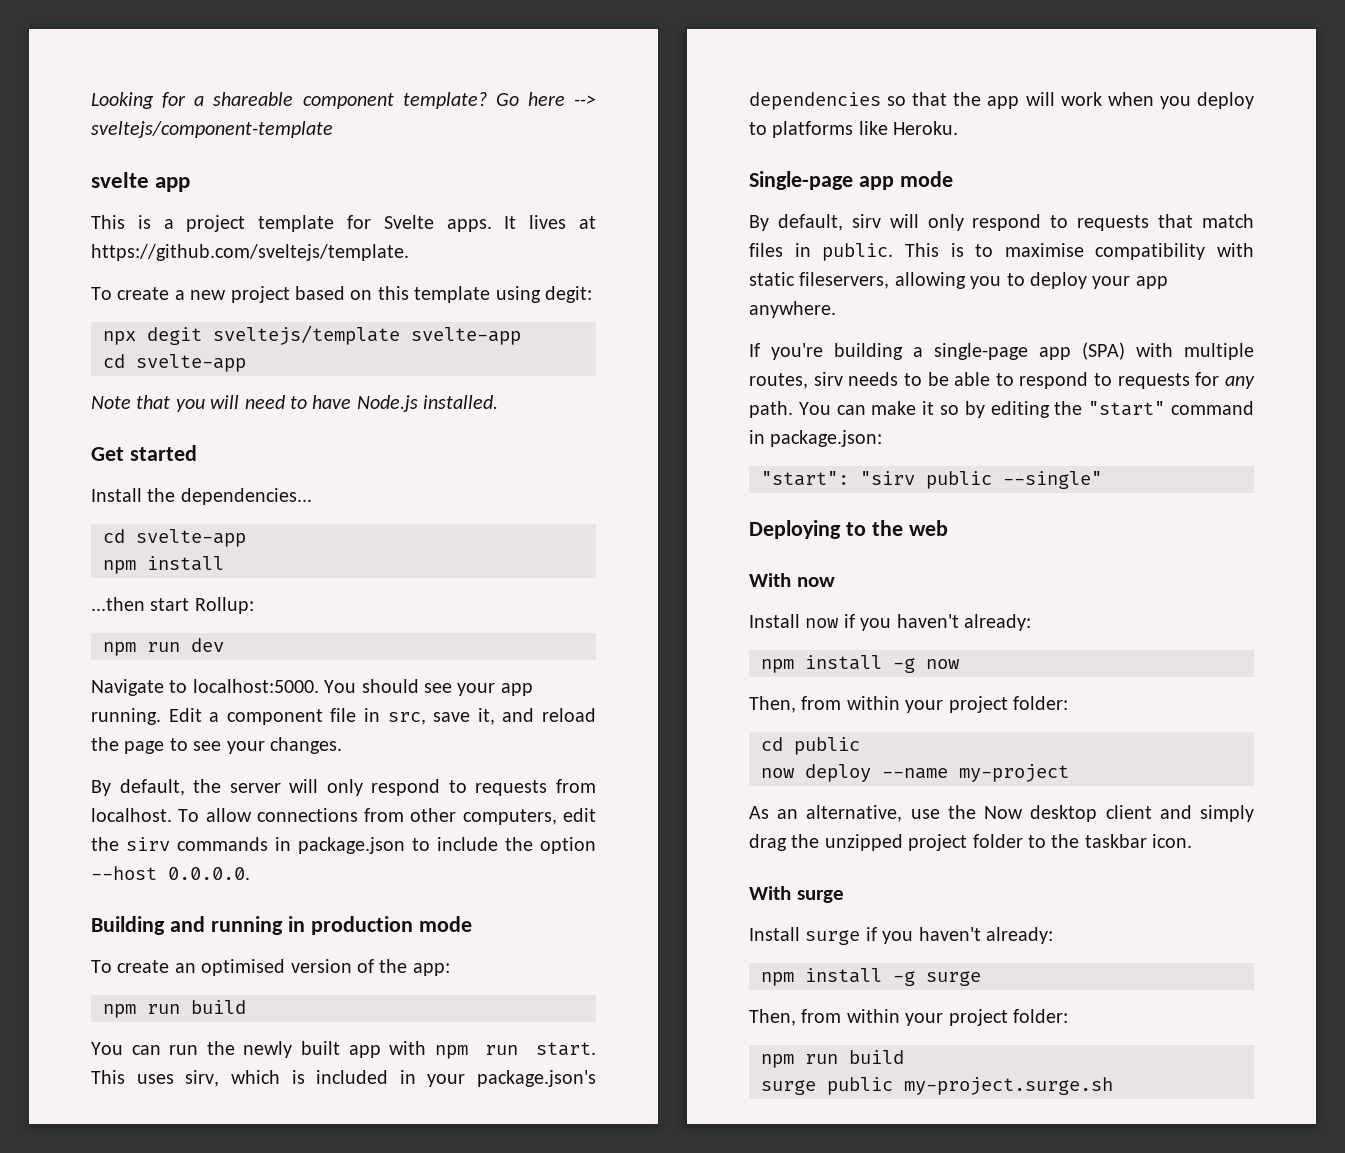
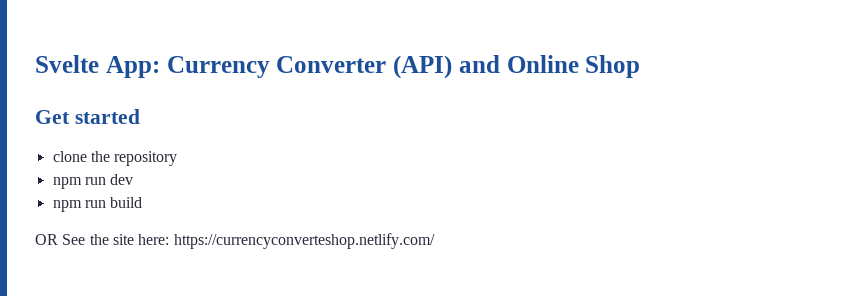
[91,92,596,109] [91,121,333,138] [91,172,191,192] [91,215,596,232] [91,244,409,261] [91,286,592,303] [103,325,521,345] [103,354,246,372] [91,395,499,412] [91,445,197,461] [91,488,312,505] [103,529,246,547] [103,556,224,574] [91,597,254,614] [103,638,224,656] [91,679,533,696] [91,708,597,725] [91,737,342,754] [91,779,596,796] [91,808,596,825] [91,837,596,854] [91,866,250,880] [91,916,472,935] [91,959,450,976] [103,1000,246,1018] [91,1041,596,1059] [91,1070,596,1087] [749,92,1255,110] [749,121,959,138] [749,171,953,190] [749,214,1254,231] [749,243,1254,261] [749,272,1168,289] [749,301,836,318] [749,342,1254,360] [749,372,1255,389] [749,401,1254,418] [749,430,883,447] [761,471,1102,489] [749,520,948,539] [749,573,835,587] [749,614,1031,631] [761,655,960,673] [749,696,1068,713] [761,737,860,755] [761,764,1069,782] [749,805,1254,822] [749,834,1193,851] [749,886,844,903] [749,927,1053,945] [761,968,981,986] [749,1009,1068,1026] [761,1050,904,1068] [761,1077,1113,1095] Looking for a shareable component template? Go here --> sveltejs/component-template // svelte app // This is a project template for Svelte apps. It lives at https://github.com/sveltejs/template. // To create a new project based on this template using degit: // npx degit sveltejs/template svelte-app // cd svelte-app // Note that you will need to have Node.js installed. // Get started // Install the dependencies... // cd svelte-app // npm install // ...then start Rollup: // npm run dev // Navigate to localhost:5000. You should see your app running. Edit a component file in src, save it, and reload the page to see your changes. // By default, the server will only respond to requests from localhost. To allow connections from other computers, edit the sirv commands in package.json to include the option --host 0.0.0.0. // Building and running in production mode // To create an optimised version of the app: // npm run build // You can run the newly built app with npm run start. This uses sirv, which is included in your package.json's dependencies so that the app will work when you deploy to platforms like Heroku. // Single-page app mode // By default, sirv will only respond to requests that match files in public. This is to maximise compatibility with static fileservers, allowing you to deploy your app anywhere. // If you're building a single-page app (SPA) with multiple routes, sirv needs to be able to respond to requests for any path. You can make it so by editing the "start" command in package.json: // "start": "sirv public --single" // Deploying to the web // With now // Install now if you haven't already: // npm install -g now // Then, from within your project folder: // cd public // now deploy --name my-project // As an alternative, use the Now desktop client and simply drag the unzipped project folder to the taskbar icon. // With surge // Install surge if you haven't already: // npm install -g surge // Then, from within your project folder: // npm run build // surge public my-project.surge.sh -> [35,55,641,79] [35,109,140,124] [52,151,178,166] [52,174,134,189] [52,197,143,212] [35,233,435,249] Svelte App: Currency Converter (API) and Online Shop // Get started // clone the repository // npm run dev // npm run build // OR See the site here: https://currencyconverteshop.netlify.com/

